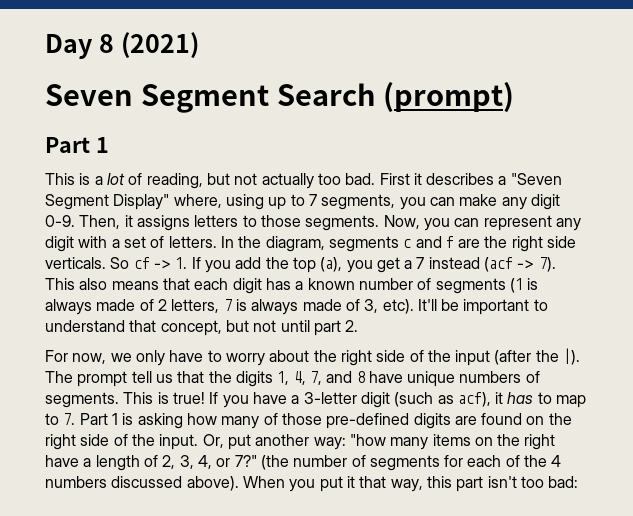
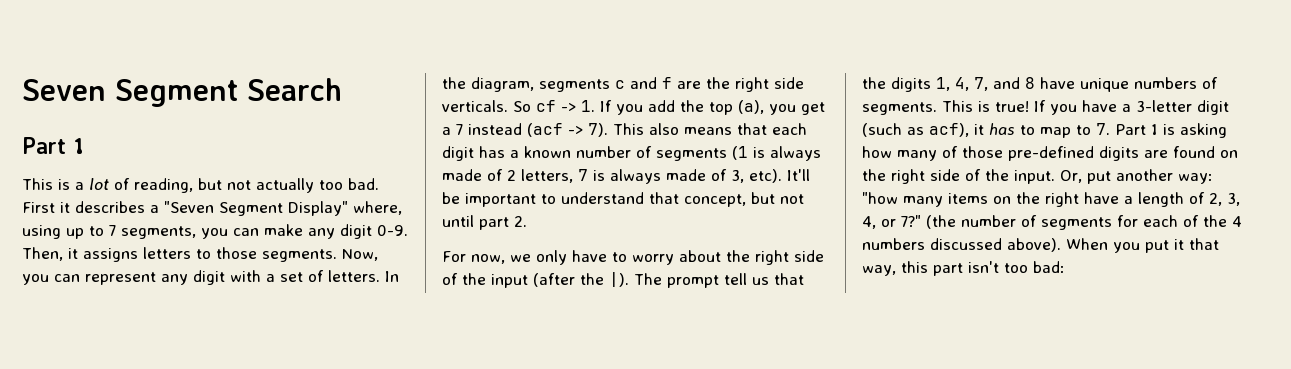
[45,32,199,59] Day 8 (2021) // -> (22, 90) none
[383,81,515,112] (prompt) -> (342, 89) none

